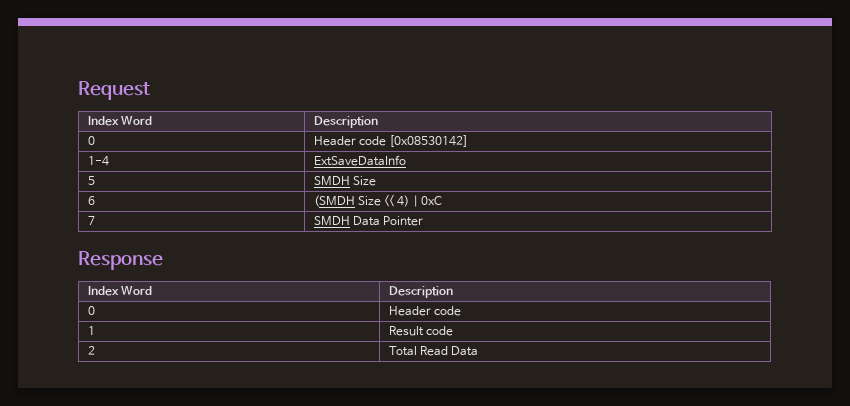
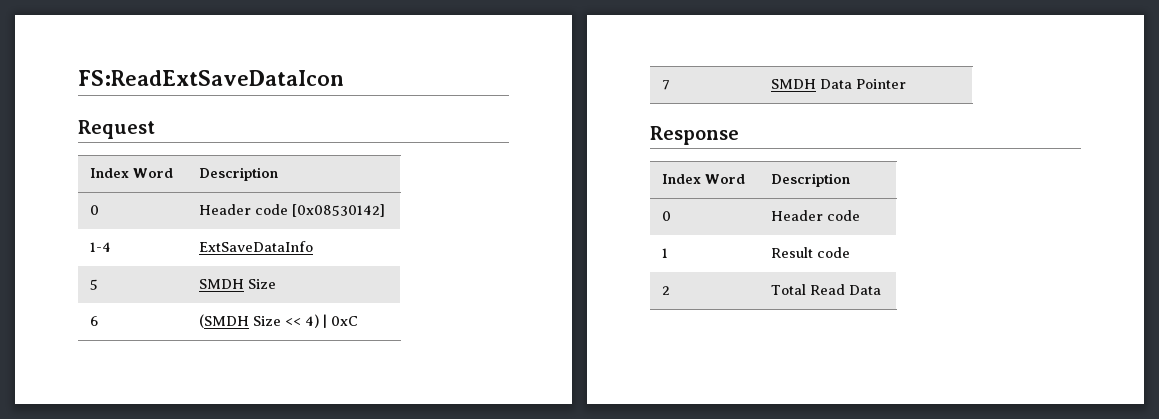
(78, 90) none -> [78,70,344,86] FS:ReadExtSaveDataIcon //

